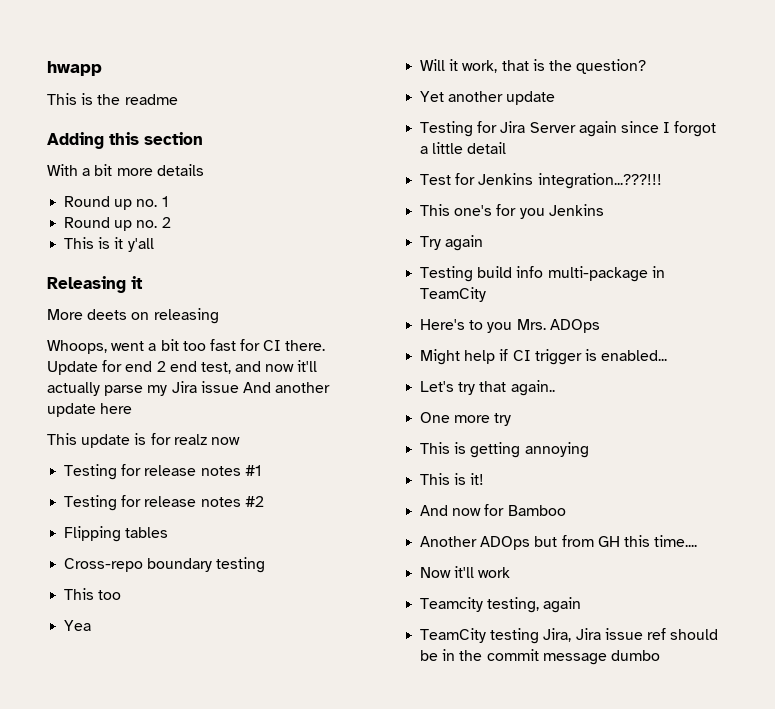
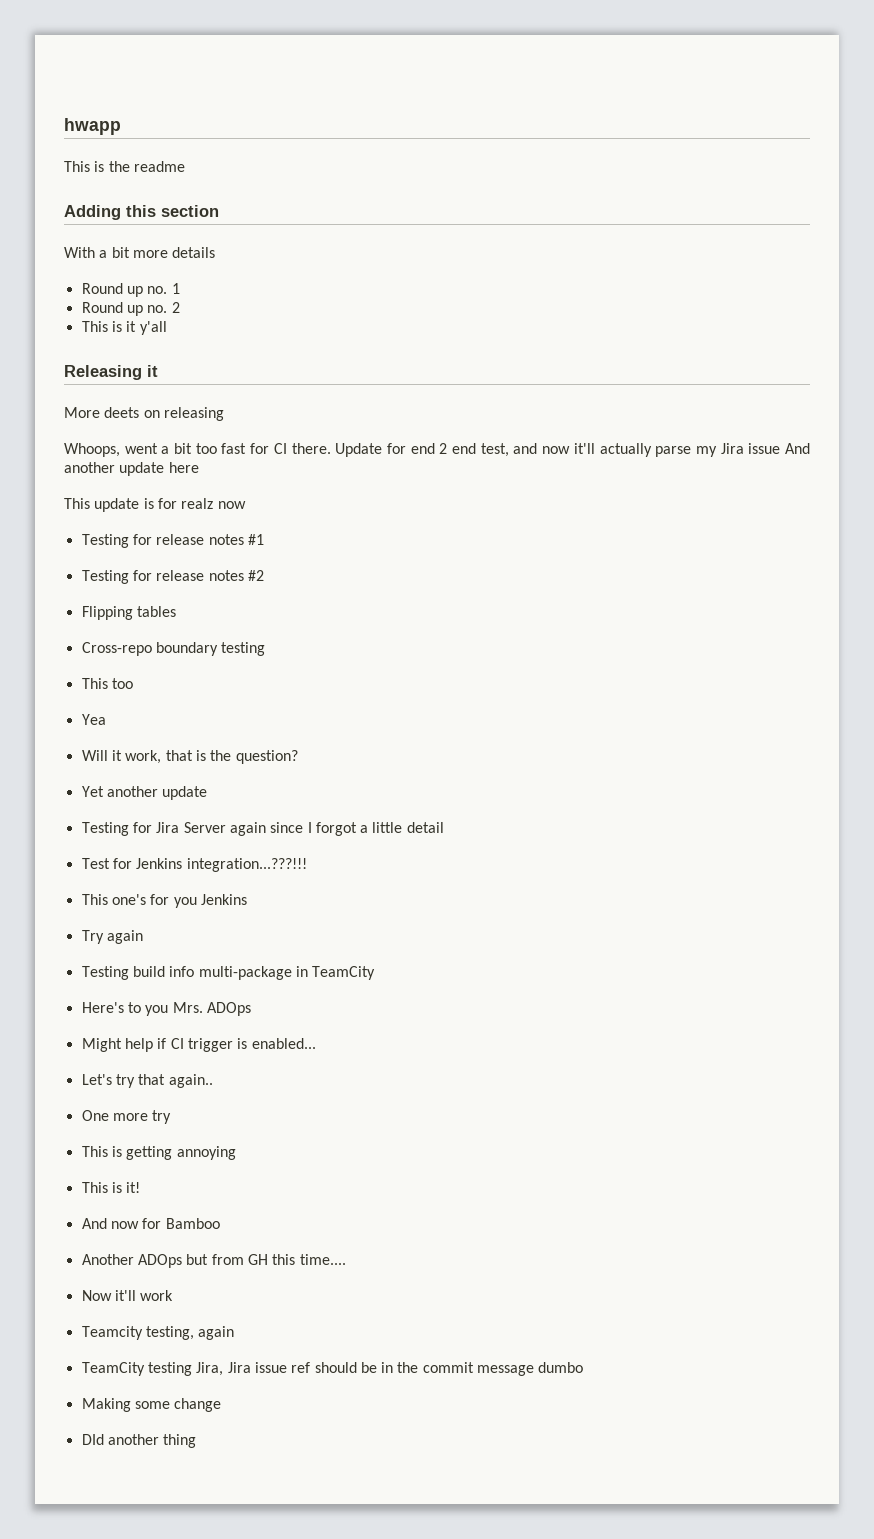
(660, 655) none -> [81,1398,222,1412] [81,1434,197,1448] // Making some change // DId another thing

